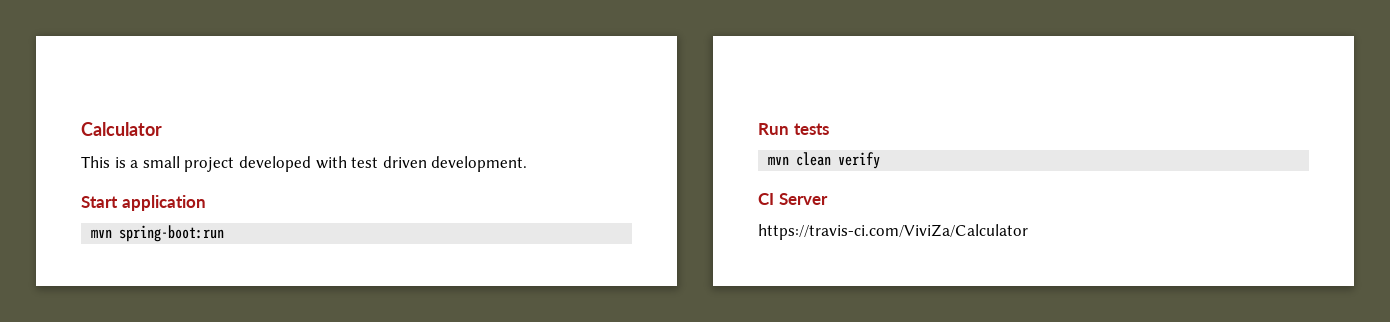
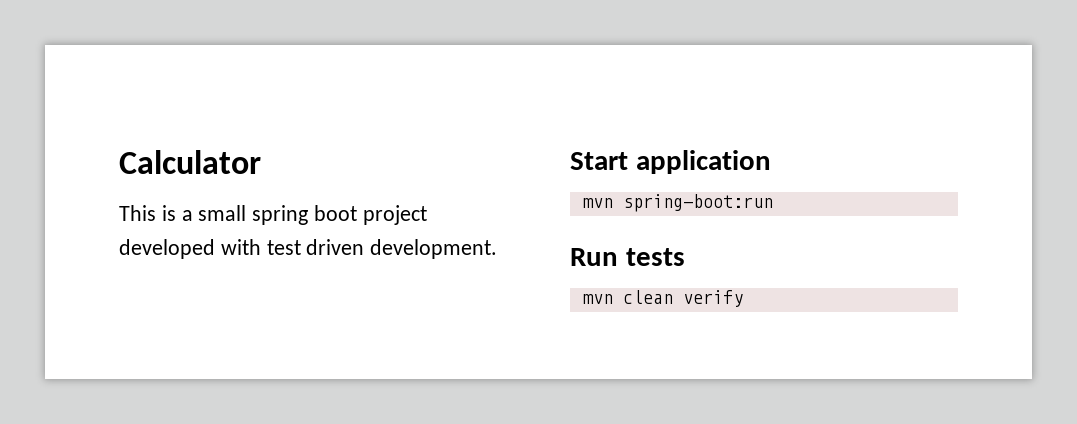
(180, 162) none -> [252,205,358,225] spring boot
[758,193,828,205] [758,224,1028,240] // CI Server // https://travis-ci.com/ViviZa/Calculator -> (743, 298) none

